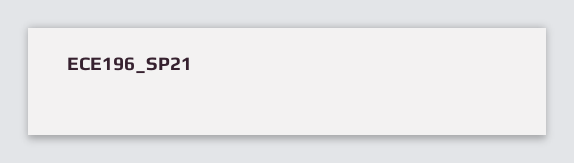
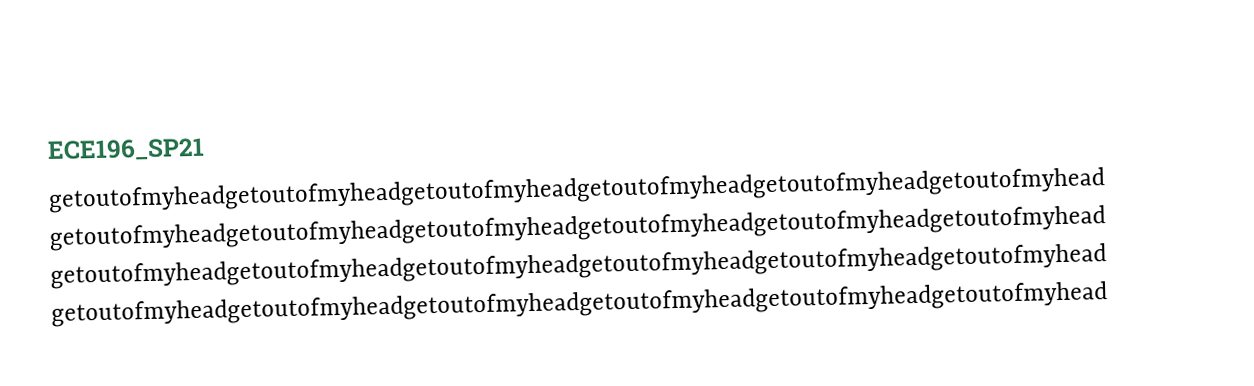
(192, 65) none -> [48,167,1108,327] // getoutofmyheadgetoutofmyheadgetoutofmyheadgetoutofmyheadgetoutofmyheadgetoutofmyhead getoutofmyheadgetoutofmyheadgetoutofmyheadgetoutofmyheadgetoutofmyheadgetoutofmyhead getoutofmyheadgetoutofmyheadgetoutofmyheadgetoutofmyheadgetoutofmyheadgetoutofmyhead getoutofmyheadgetoutofmyheadgetoutofmyheadgetoutofmyheadgetoutofmyheadgetoutofmyhead

